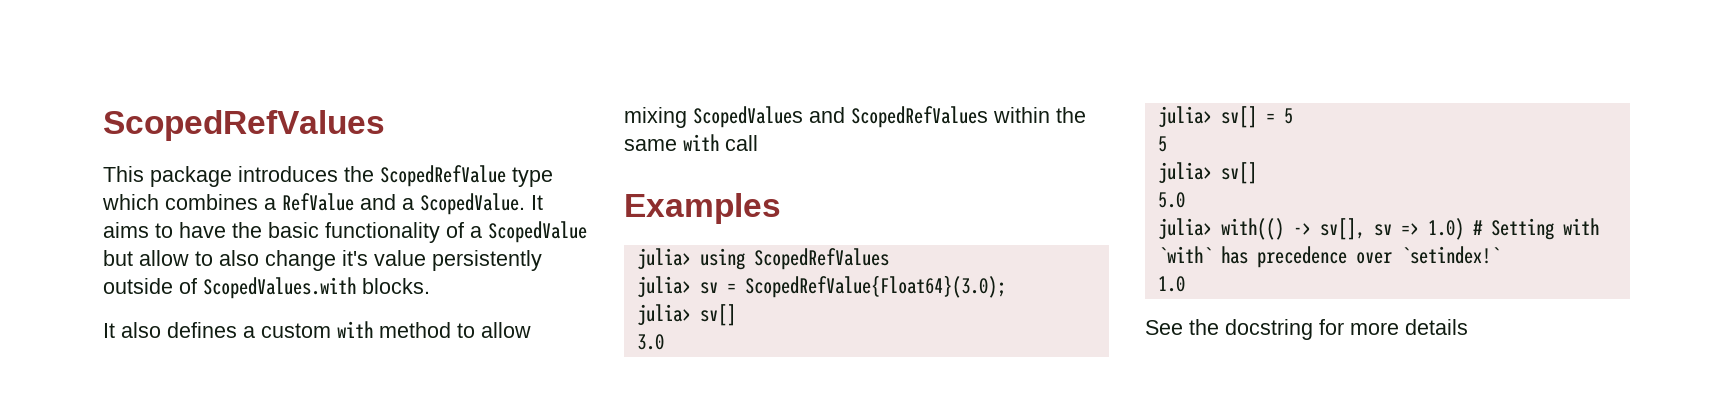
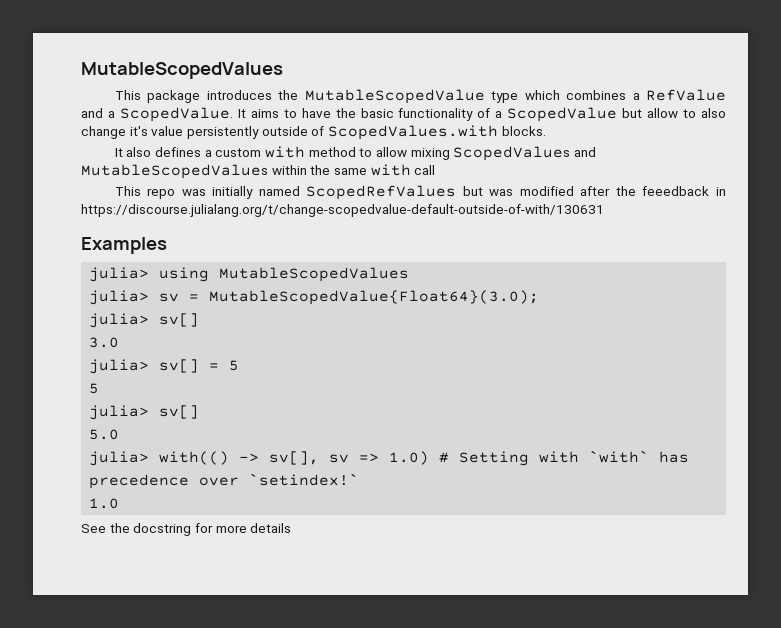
[103,110,385,141] ScopedRefValues -> [81,62,283,79] MutableScopedValues
[380,165,506,187] ScopedRefValue -> [304,89,485,104] MutableScopedValue
[851,106,988,128] ScopedRefValues -> [81,164,268,179] MutableScopedValues
(758, 143) none -> [114,185,726,200] [81,204,604,217] // This repo was initially named ScopedRefValues but was modified after the feeedback in https://discourse.julialang.org/t/change-scopedvalue-default-outside-of-with/130631
[753,248,889,270] ScopedRefValues -> [219,267,410,282] MutableScopedValues
[744,275,1006,298] ScopedRefValue{Float64}(3.0); -> [209,290,540,305] MutableScopedValue{Float64}(3.0);

